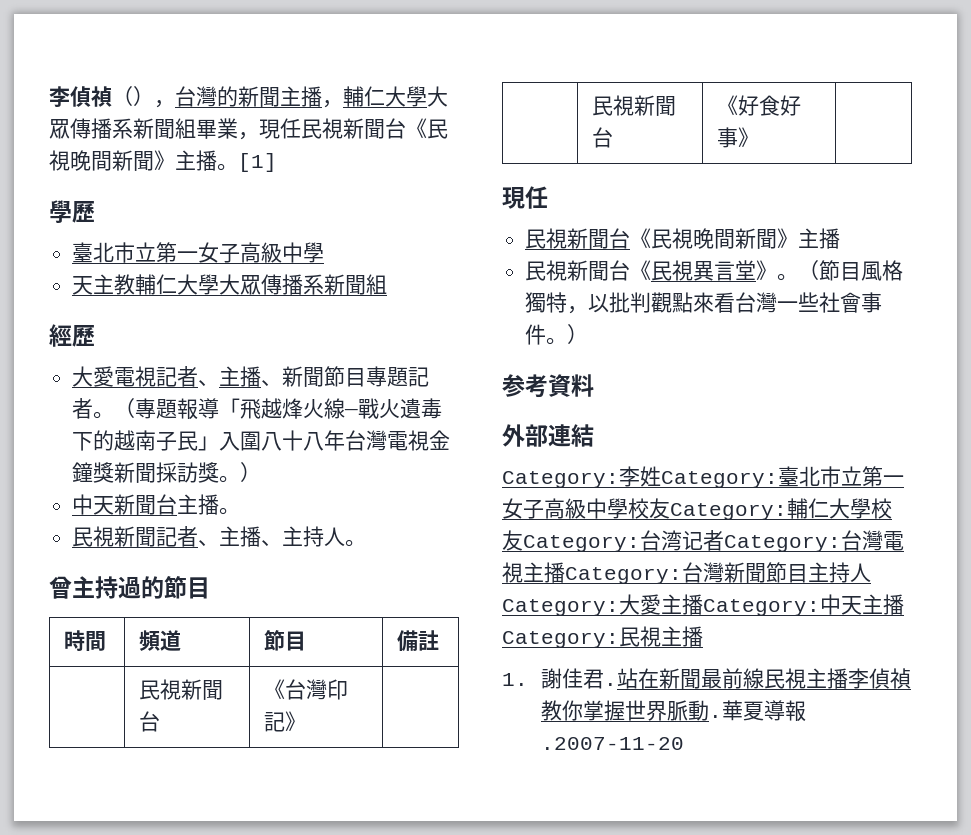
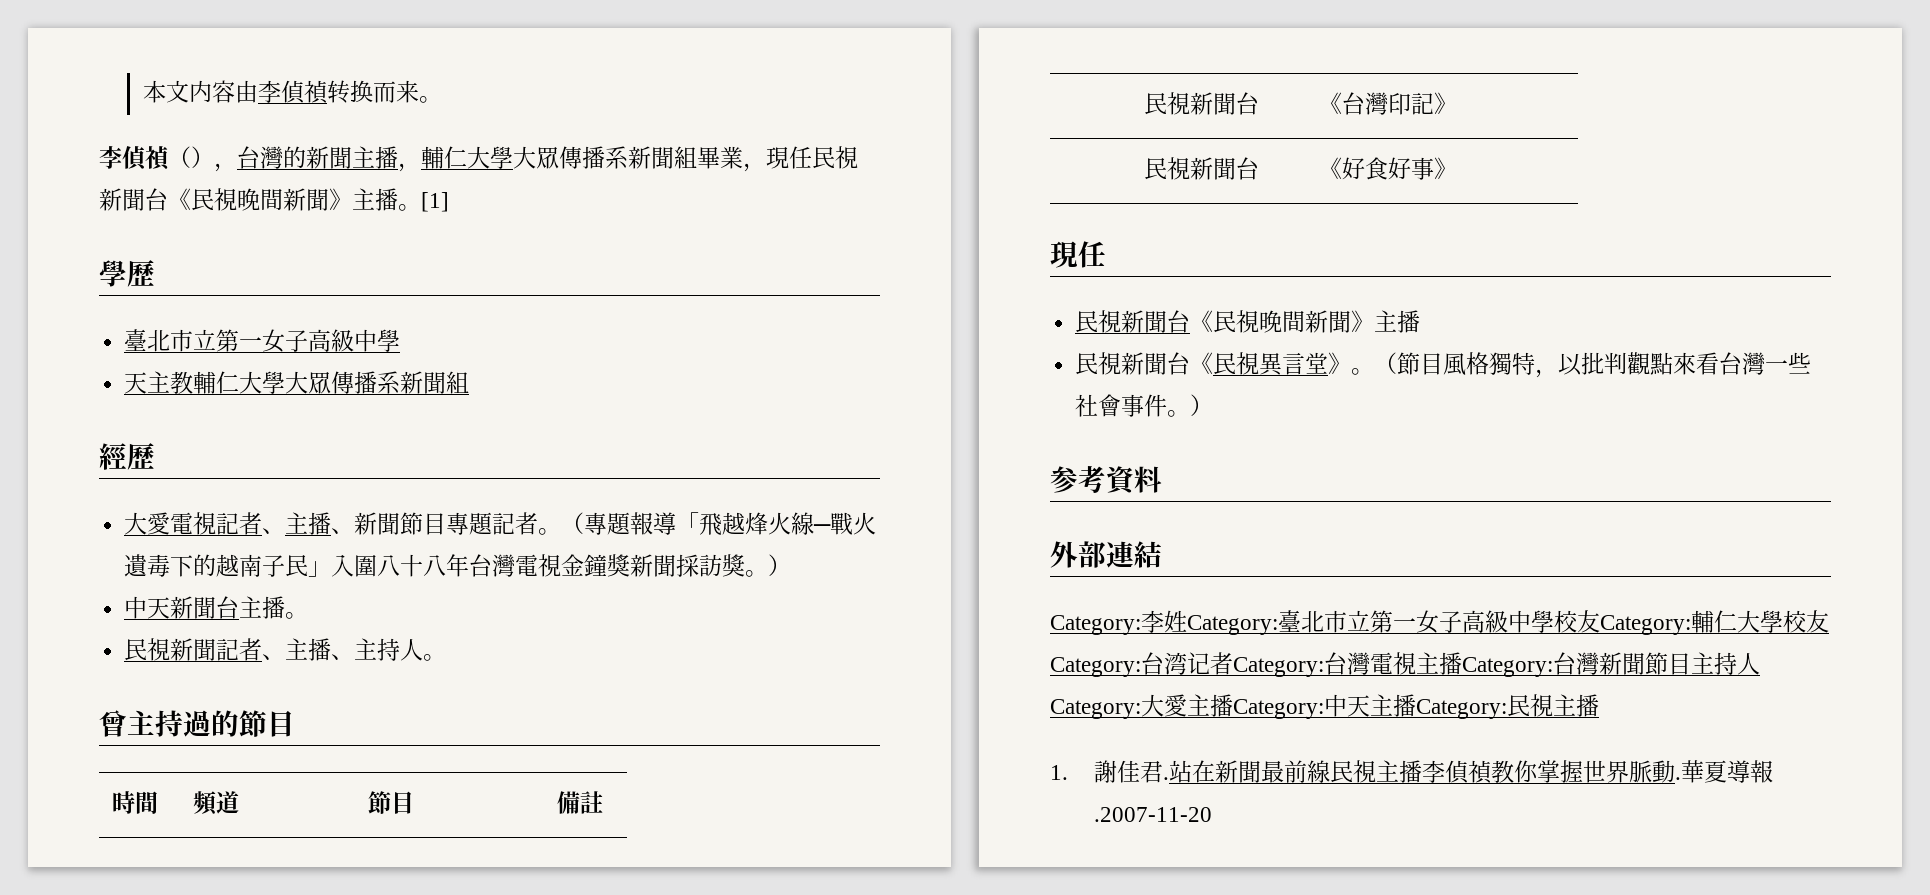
(49, 96) none -> [143,80,443,104] 本文内容由李偵禎转换而来。 //

